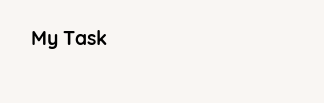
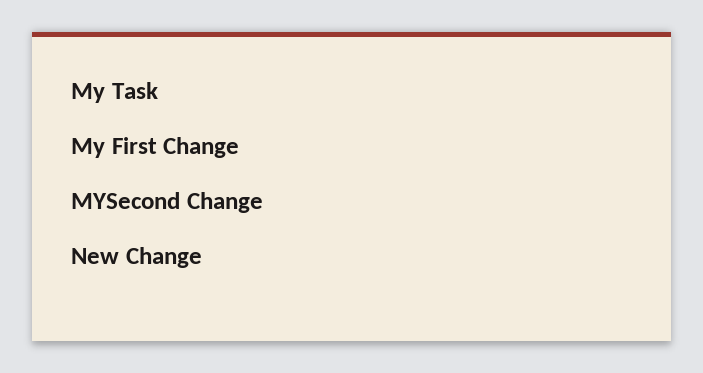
(108, 37) none -> [71,137,240,158] [71,192,263,213] [71,247,202,268] // My First Change // MYSecond Change // New Change

